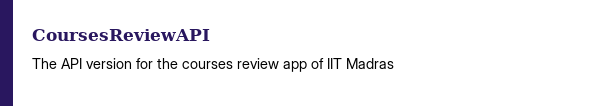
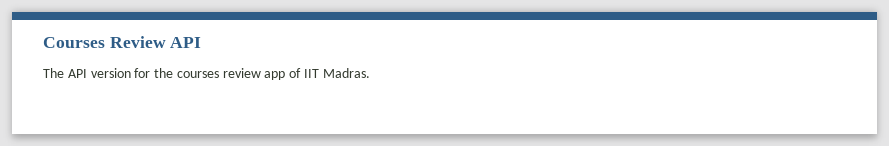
[32,29,210,41] CoursesReviewAPI -> [43,36,202,48] Courses Review API
[346,58,394,69] Madras -> [322,68,370,78] Madras.

